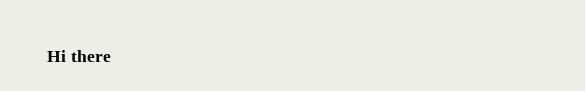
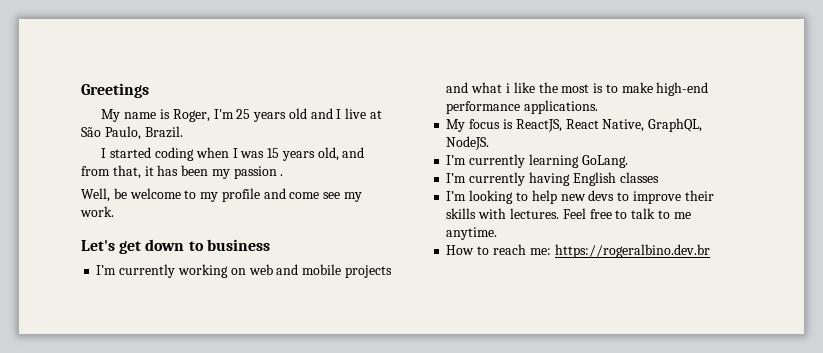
[47,50,111,62] Hi there -> [81,83,149,98] [101,108,382,122] [81,126,183,140] [101,147,365,161] [81,165,284,179] [81,188,363,202] [80,206,114,217] [81,239,270,254] [96,264,392,278] [446,82,709,96] [446,100,599,114] [446,118,703,132] [446,136,490,150] [446,154,628,168] [446,172,659,186] [446,190,714,204] [446,208,691,219] [446,227,498,240] [446,244,710,258] Greetings // My name is Roger, I'm 25 years old and I live at São Paulo, Brazil. // I started coding when I was 15 years old, and from that, it has been my passion . // Well, be welcome to my profile and come see my work. // Let's get down to business // I’m currently working on web and mobile projects and what i like the most is to make high-end performance applications. // My focus is ReactJS, React Native, GraphQL, NodeJS. // I’m currently learning GoLang. // I’m currently having English classes // I’m looking to help new devs to improve their skills with lectures. Feel free to talk to me anytime. // How to reach me: https://rogeralbino.dev.br

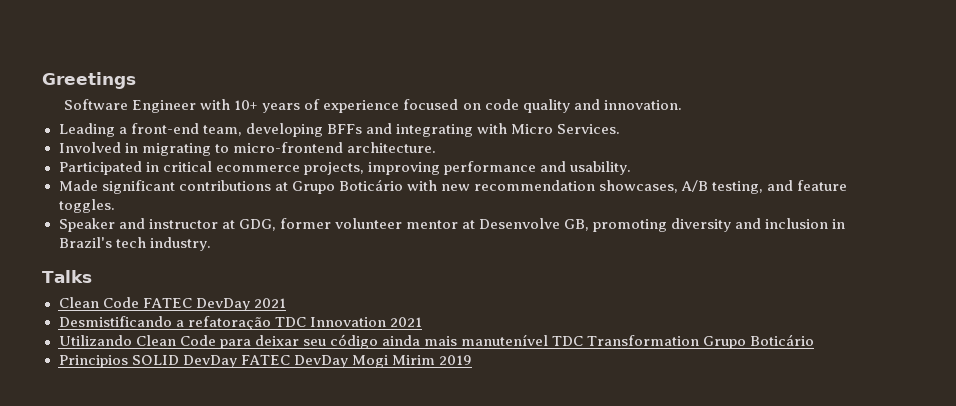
[101,108,382,122] [81,126,183,140] [101,147,365,161] [81,165,284,179] [81,188,363,202] [80,206,114,217] [81,239,270,254] [96,264,392,278] [446,82,709,96] [446,100,599,114] [446,118,703,132] [446,136,490,150] [446,154,628,168] [446,172,659,186] [446,190,714,204] [446,208,691,219] [446,227,498,240] [446,244,710,258] My name is Roger, I'm 25 years old and I live at São Paulo, Brazil. // I started coding when I was 15 years old, and from that, it has been my passion . // Well, be welcome to my profile and come see my work. // Let's get down to business // I’m currently working on web and mobile projects and what i like the most is to make high-end performance applications. // My focus is ReactJS, React Native, GraphQL, NodeJS. // I’m currently learning GoLang. // I’m currently having English classes // I’m looking to help new devs to improve their skills with lectures. Feel free to talk to me anytime. // How to reach me: https://rogeralbino.dev.br -> [64,99,682,113] [58,123,621,137] [58,142,436,156] [58,161,631,175] [58,179,848,194] [58,199,115,213] [58,218,846,232] [58,237,211,251] [42,270,92,283] [58,297,286,311] [58,316,422,330] [58,334,815,349] [58,355,472,368] Software Engineer with 10+ years of experience focused on code quality and innovation. // Leading a front-end team, developing BFFs and integrating with Micro Services. // Involved in migrating to micro-frontend architecture. // Participated in critical ecommerce projects, improving performance and usability. // Made significant contributions at Grupo Boticário with new recommendation showcases, A/B testing, and feature toggles. // Speaker and instructor at GDG, former volunteer mentor at Desenvolve GB, promoting diversity and inclusion in Brazil's tech industry. // Talks // Clean Code FATEC DevDay 2021 // Desmistificando a refatoração TDC Innovation 2021 // Utilizando Clean Code para deixar seu código ainda mais manutenível TDC Transformation Grupo Boticário // Principios SOLID DevDay FATEC DevDay Mogi Mirim 2019

